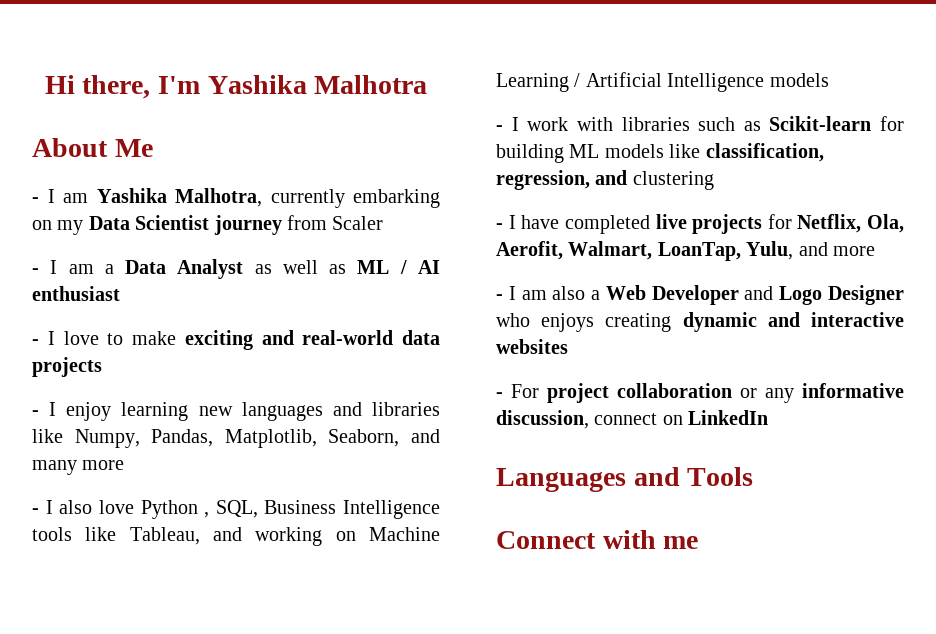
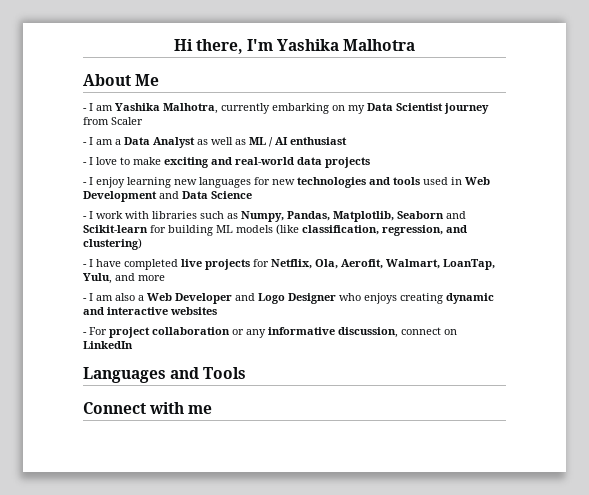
[332,402,440,416] [32,429,440,448] [32,460,125,475] [32,500,440,519] [32,527,440,546] [496,72,829,92] and libraries like Numpy, Pandas, Matplotlib, Seaborn, and many more // - I also love Python , SQL, Business Intelligence tools like Tableau, and working on Machine Learning / Artificial Intelligence models -> [254,177,490,188] [83,191,252,202] for new technologies and tools used in Web Development and Data Science
(761, 126) none -> [241,211,466,222] Numpy, Pandas, Matplotlib, Seaborn and
[669,144,701,158] like -> [276,224,299,235] (like
[632,171,714,190] clustering -> [83,238,142,250] clustering)

